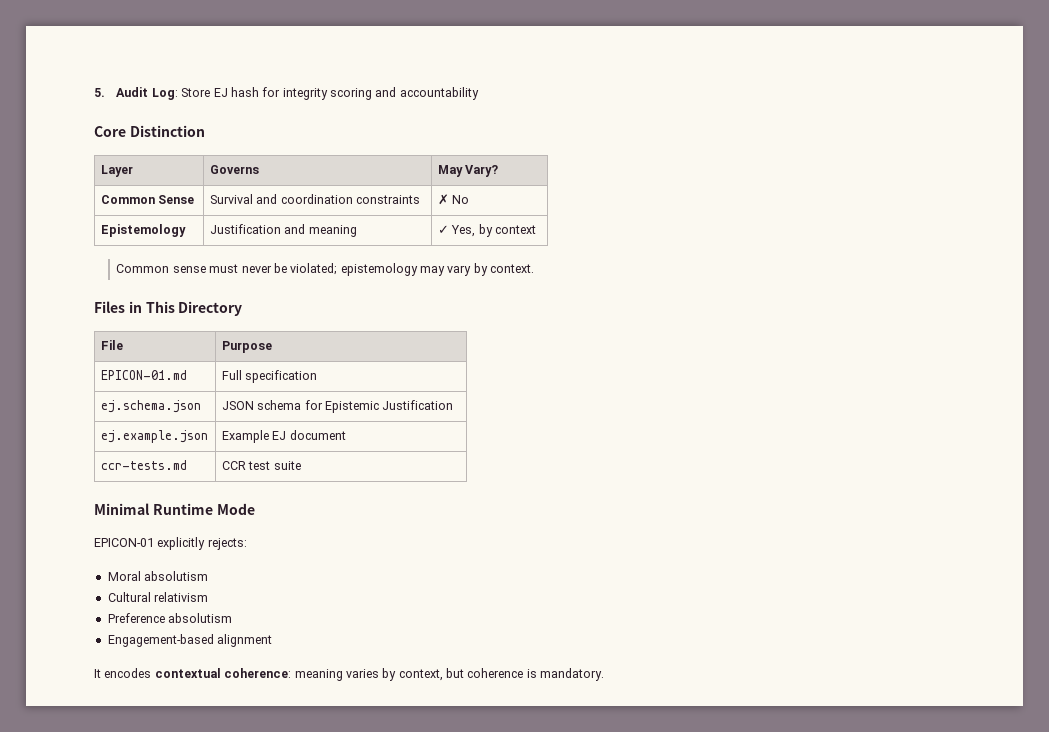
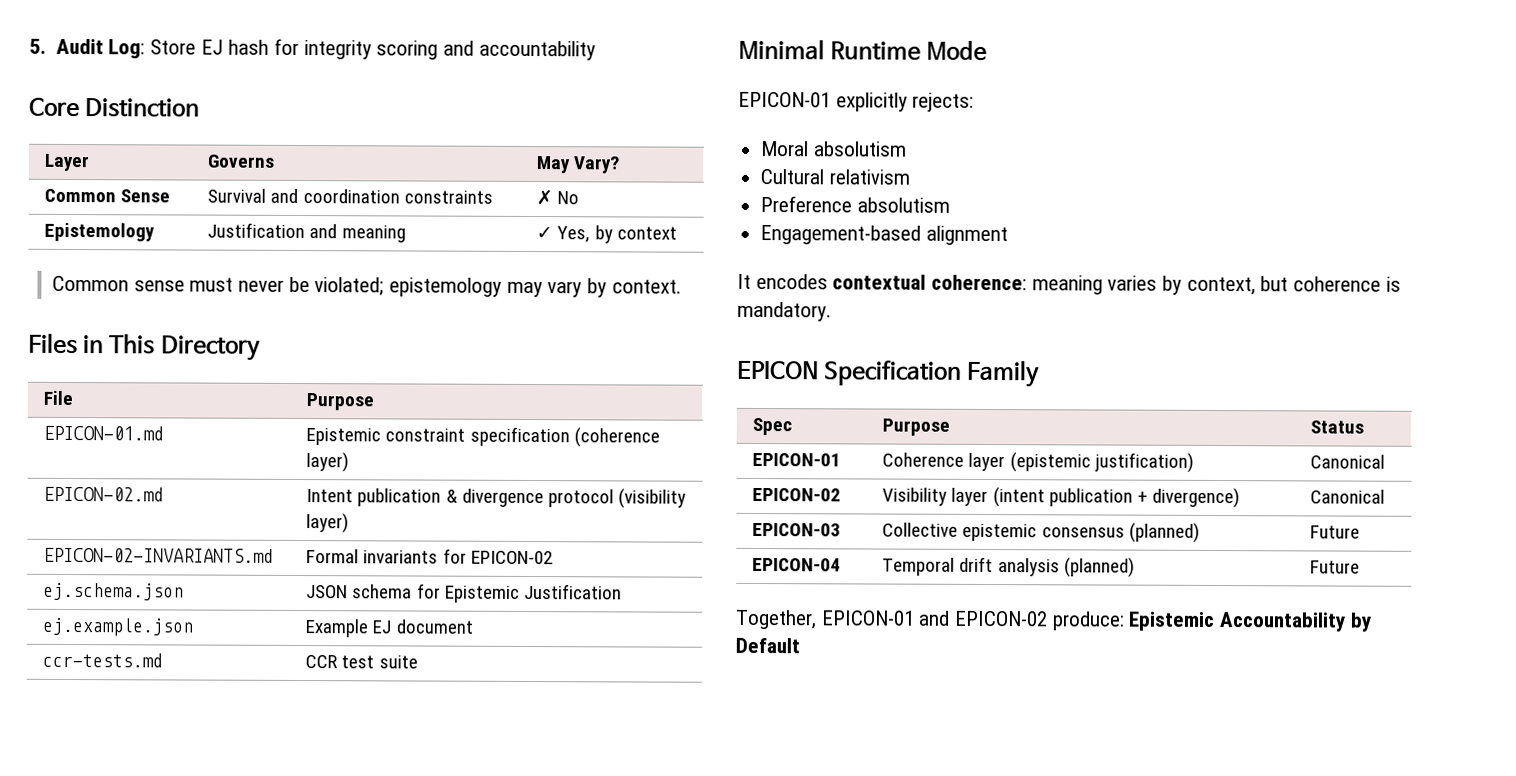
[221,370,242,380] Full -> [306,428,466,446] Epistemic constraint
(318, 376) none -> [573,427,660,448] [306,452,350,473] [43,486,165,502] [306,488,686,509] [306,513,350,534] [43,547,275,563] [306,548,553,565] (coherence layer) // EPICON-02.md | Intent publication & divergence protocol (visibility layer) // EPICON-02-INVARIANTS.md | Formal invariants for EPICON-02
(605, 674) none -> [737,359,1041,388] [752,417,793,436] [882,418,951,436] [1310,420,1365,434] [752,452,842,467] [882,452,1194,473] [1310,454,1386,469] [752,487,842,502] [882,487,1240,509] [1310,489,1386,504] [752,522,842,537] [882,522,1200,543] [1310,525,1361,539] [752,557,842,572] [882,556,1135,578] [1310,560,1361,574] [735,609,1372,632] [735,637,800,654] // EPICON Specification Family // Spec | Purpose | Status // EPICON-01 | Coherence layer (epistemic justification) | Canonical // EPICON-02 | Visibility layer (intent publication + divergence) | Canonical // EPICON-03 | Collective epistemic consensus (planned) | Future // EPICON-04 | Temporal drift analysis (planned) | Future // Together, EPICON-01 and EPICON-02 produce: Epistemic Accountability by Default

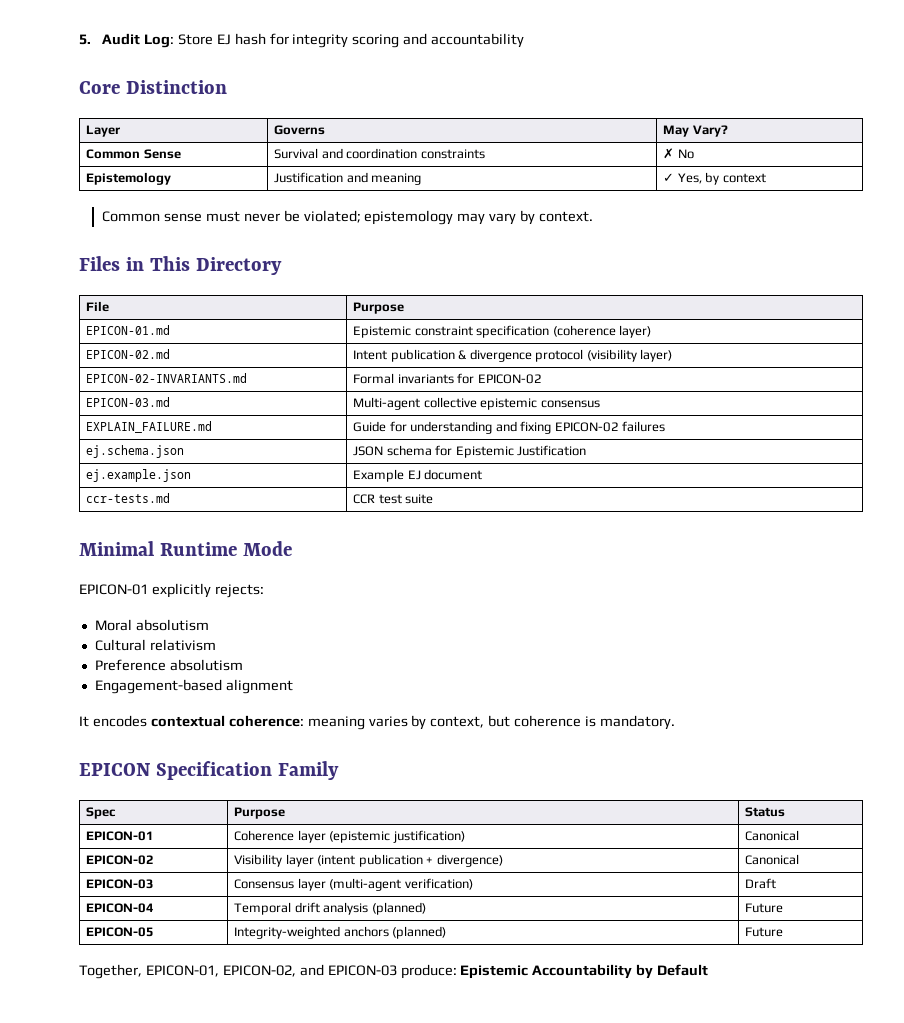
(553, 557) none -> [86,397,171,407] [353,397,600,410] [86,421,213,433] [353,421,666,434] // EPICON-03.md | Multi-agent collective epistemic consensus // EXPLAIN_FAILURE.md | Guide for understanding and fixing EPICON-02 failures
[882,522,1200,543] [1310,525,1361,539] Collective epistemic consensus (planned) | Future -> [234,878,473,891] [745,878,777,889] Consensus layer (multi-agent verification) | Draft
[735,609,1049,630] // Together, EPICON-01 and EPICON-02 -> [86,927,155,937] [234,926,447,939] [745,927,784,937] [79,964,397,979] // EPICON-05 | Integrity-weighted anchors (planned) | Future // Together, EPICON-01, EPICON-02, and EPICON-03

